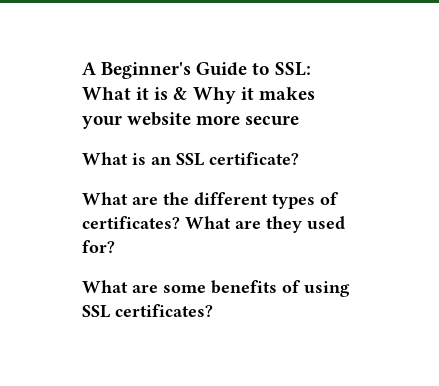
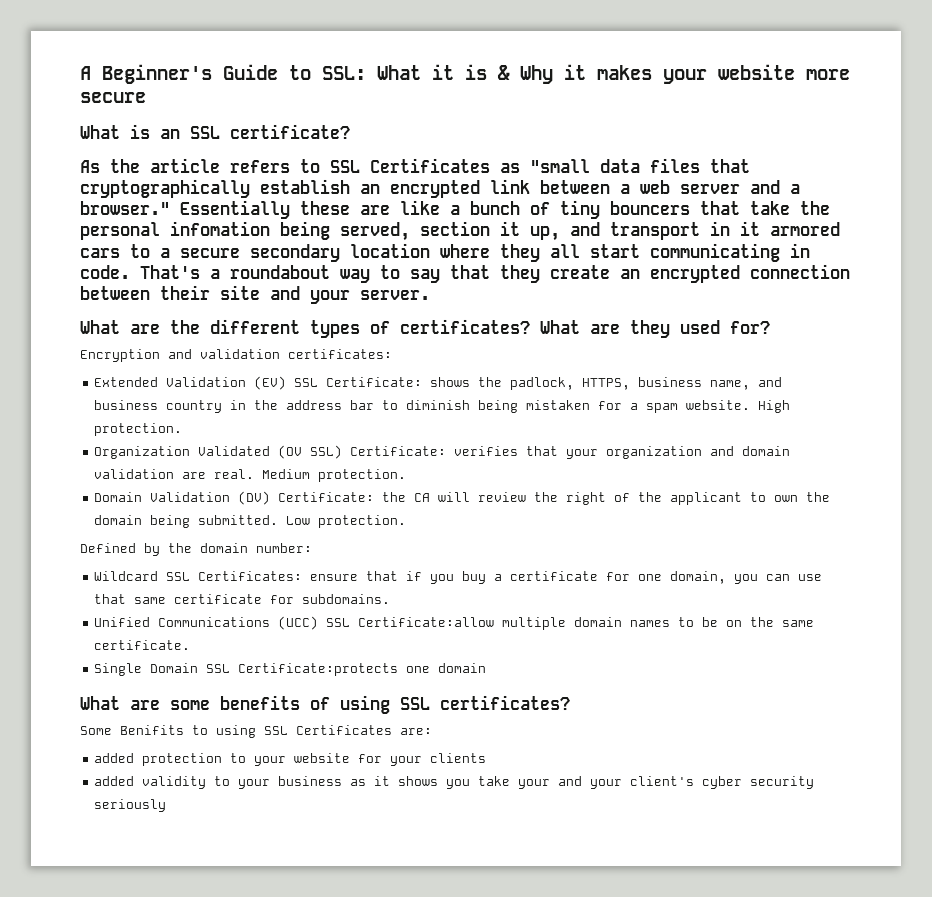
(299, 158) none -> [80,158,750,173] [80,179,800,198] [80,200,830,219] [80,221,840,241] [80,243,810,262] [80,264,850,283] [80,285,430,304] // As the article refers to SSL Certificates as "small data files that cryptographically establish an encrypted link between a web server and a browser." Essentially these are like a bunch of tiny bouncers that take the personal infomation being served, section it up, and transport in it armored cars to a secure secondary location where they all start communicating in code. That's a roundabout way to say that they create an encrypted connection between their site and your server.
(115, 246) none -> [80,349,392,362] [94,376,783,390] [94,400,791,413] [94,423,183,436] [94,445,791,459] [94,469,407,482] [94,491,831,505] [94,515,407,528] [80,543,312,556] [94,571,823,584] [94,594,391,604] [94,616,815,630] [94,640,191,650] [94,663,487,676] // Encryption and validation certificates: // Extended Validation (EV) SSL Certificate: shows the padlock, HTTPS, business name, and business country in the address bar to diminish being mistaken for a spam website. High protection. // Organization Validated (OV SSL) Certificate: verifies that your organization and domain validation are real. Medium protection. // Domain Validation (DV) Certificate: the CA will review the right of the applicant to own the domain being submitted. Low protection. // Defined by the domain number: // Wildcard SSL Certificates: ensure that if you buy a certificate for one domain, you can use that same certificate for subdomains. // Unified Communications (UCC) SSL Certificate:allow multiple domain names to be on the same certificate. // Single Domain SSL Certificate:protects one domain
(213, 310) none -> [80,725,432,738] [94,753,487,766] [94,776,815,789] [94,799,167,812] // Some Benifits to using SSL Certificates are: // added protection to your website for your clients // added validity to your business as it shows you take your and your client's cyber security seriously

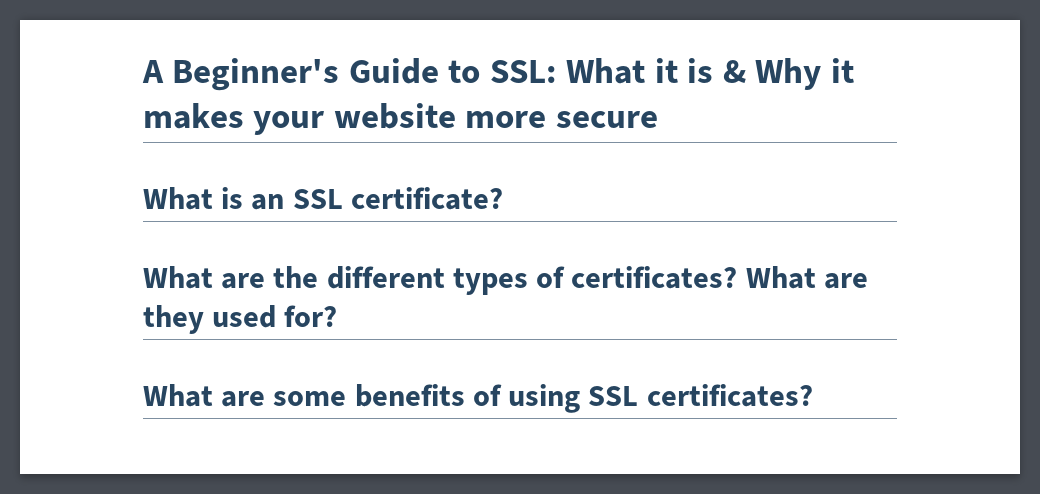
[80,158,750,173] [80,179,800,198] [80,200,830,219] [80,221,840,241] [80,243,810,262] [80,264,850,283] [80,285,430,304] // As the article refers to SSL Certificates as "small data files that cryptographically establish an encrypted link between a web server and a browser." Essentially these are like a bunch of tiny bouncers that take the personal infomation being served, section it up, and transport in it armored cars to a secure secondary location where they all start communicating in code. That's a roundabout way to say that they create an encrypted connection between their site and your server. -> (503, 198) none
[80,349,392,362] [94,376,783,390] [94,400,791,413] [94,423,183,436] [94,445,791,459] [94,469,407,482] [94,491,831,505] [94,515,407,528] [80,543,312,556] [94,571,823,584] [94,594,391,604] [94,616,815,630] [94,640,191,650] [94,663,487,676] // Encryption and validation certificates: // Extended Validation (EV) SSL Certificate: shows the padlock, HTTPS, business name, and business country in the address bar to diminish being mistaken for a spam website. High protection. // Organization Validated (OV SSL) Certificate: verifies that your organization and domain validation are real. Medium protection. // Domain Validation (DV) Certificate: the CA will review the right of the applicant to own the domain being submitted. Low protection. // Defined by the domain number: // Wildcard SSL Certificates: ensure that if you buy a certificate for one domain, you can use that same certificate for subdomains. // Unified Communications (UCC) SSL Certificate:allow multiple domain names to be on the same certificate. // Single Domain SSL Certificate:protects one domain -> (338, 316) none
[80,725,432,738] [94,753,487,766] [94,776,815,789] [94,799,167,812] // Some Benifits to using SSL Certificates are: // added protection to your website for your clients // added validity to your business as it shows you take your and your client's cyber security seriously -> (813, 395) none

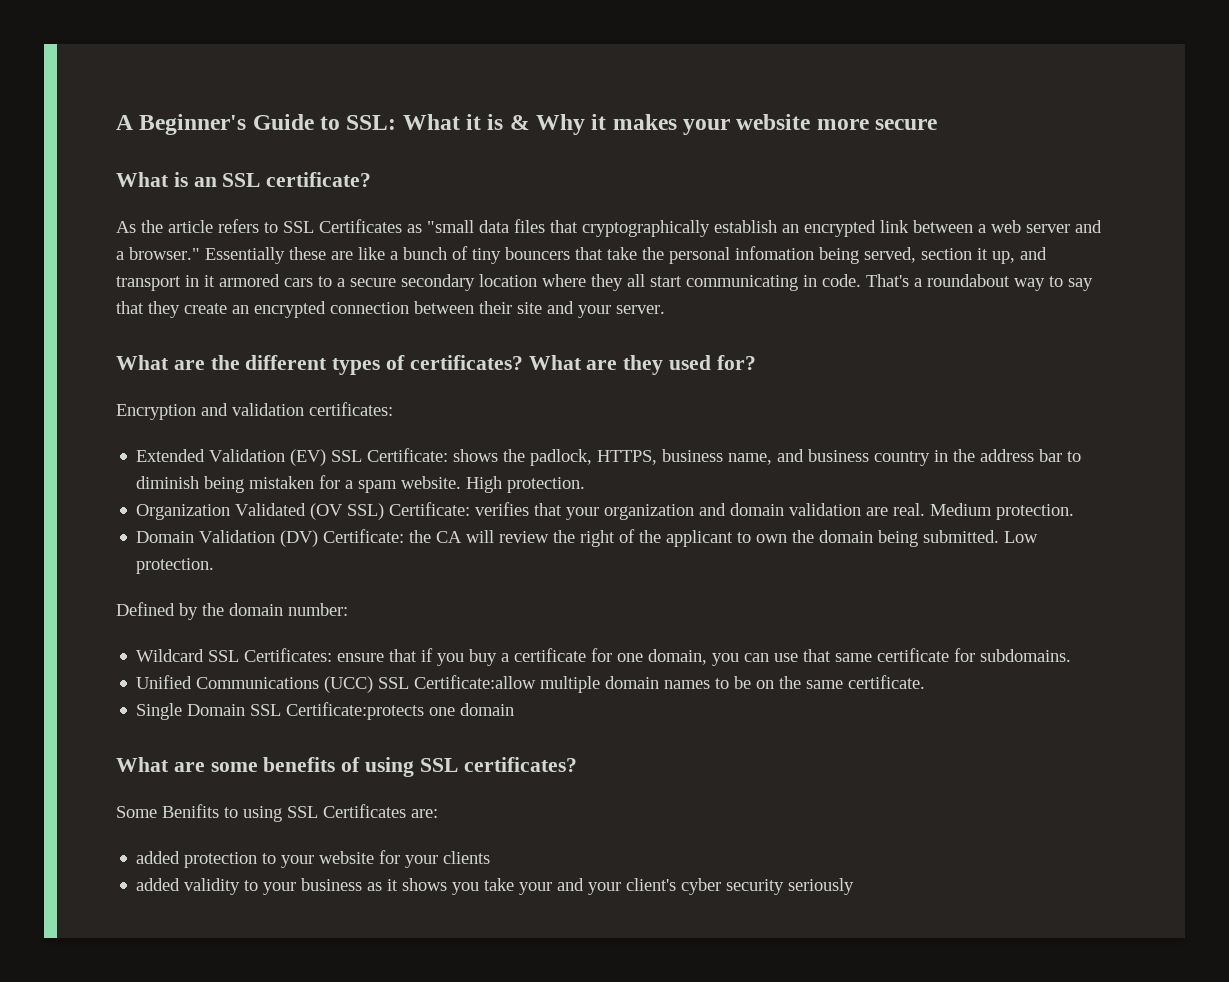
(503, 198) none -> [116,219,1102,237] [116,246,1047,264] [116,274,1093,291] [116,301,665,318] // As the article refers to SSL Certificates as "small data files that cryptographically establish an encrypted link between a web server and a browser." Essentially these are like a bunch of tiny bouncers that take the personal infomation being served, section it up, and transport in it armored cars to a secure secondary location where they all start communicating in code. That's a roundabout way to say that they create an encrypted connection between their site and your server.
(338, 316) none -> [116,402,393,420] [136,448,1082,466] [136,475,586,493] [136,502,1075,520] [136,529,1039,547] [136,558,215,574] [116,602,348,620] [136,648,1072,666] [136,675,926,693] [136,702,515,720] // Encryption and validation certificates: // Extended Validation (EV) SSL Certificate: shows the padlock, HTTPS, business name, and business country in the address bar to diminish being mistaken for a spam website. High protection. // Organization Validated (OV SSL) Certificate: verifies that your organization and domain validation are real. Medium protection. // Domain Validation (DV) Certificate: the CA will review the right of the applicant to own the domain being submitted. Low protection. // Defined by the domain number: // Wildcard SSL Certificates: ensure that if you buy a certificate for one domain, you can use that same certificate for subdomains. // Unified Communications (UCC) SSL Certificate:allow multiple domain names to be on the same certificate. // Single Domain SSL Certificate:protects one domain
(813, 395) none -> [116,804,438,822] [136,850,491,868] [136,878,855,895] // Some Benifits to using SSL Certificates are: // added protection to your website for your clients // added validity to your business as it shows you take your and your client's cyber security seriously

